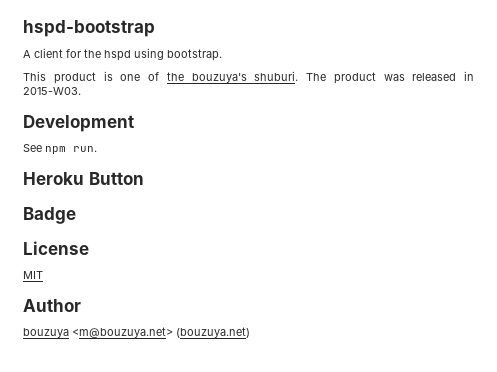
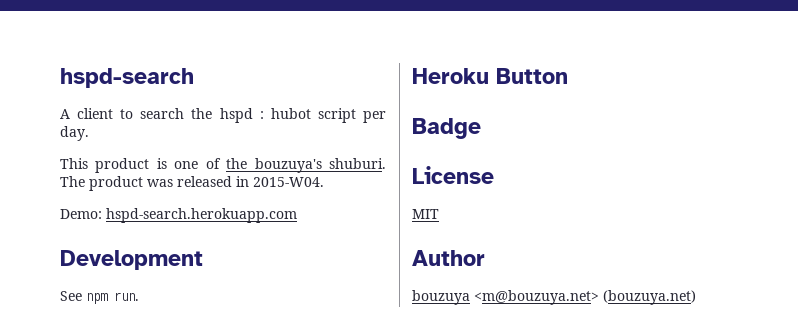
[23,20,155,37] hspd-bootstrap -> [60,68,194,88] hspd-search
[66,48,222,61] for the hspd using bootstrap. -> [120,108,386,123] [60,126,89,141] to search the hspd : hubot script per day.
[23,87,81,95] 2015-W03. -> [253,177,324,187] [60,208,297,223] 2015-W04. // Demo: hspd-search.herokuapp.com

